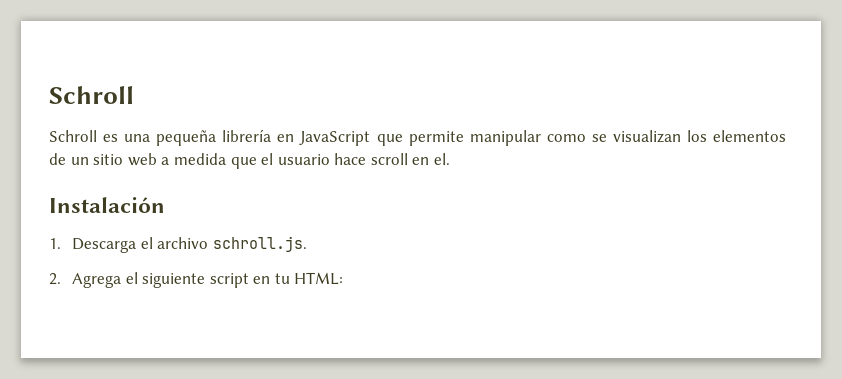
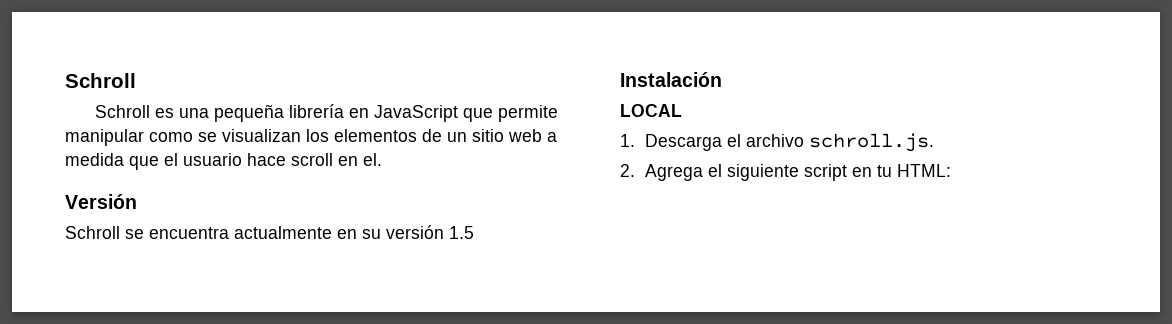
(451, 159) none -> [65,194,137,209] [65,225,474,239] // Versión // Schroll se encuentra actualmente en su versión 1.5
(165, 205) none -> [620,104,682,117] // LOCAL

